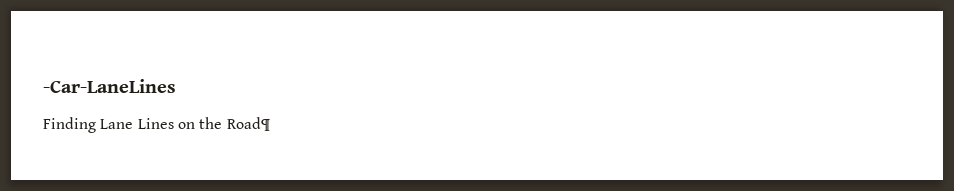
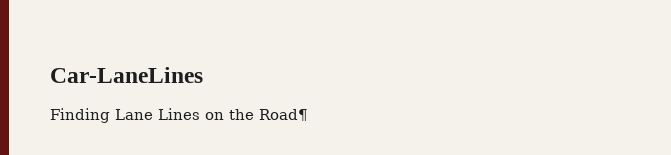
[43,79,176,93] -Car-LaneLines -> [50,67,203,83] Car-LaneLines

